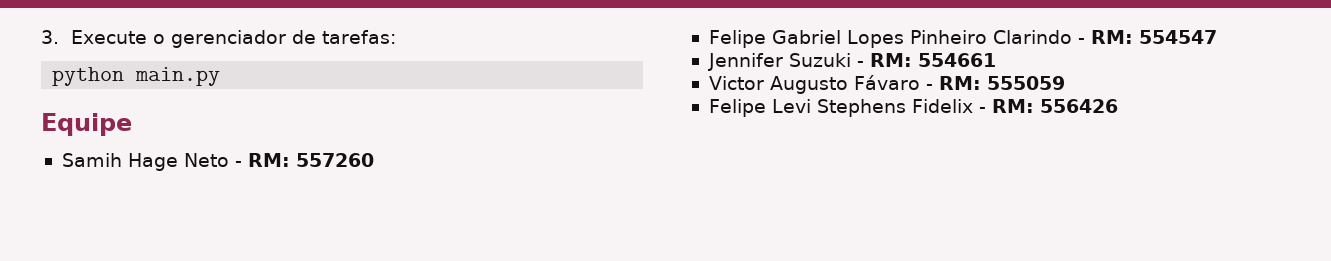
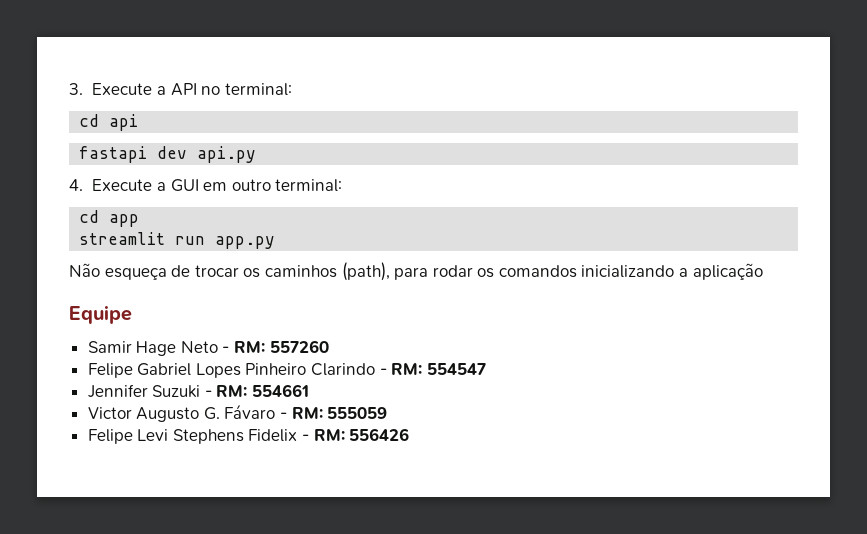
[152,30,396,48] [52,67,221,86] o gerenciador de tarefas: // python main.py -> [157,83,292,96] [79,114,139,131] [79,146,257,163] [69,179,343,192] [79,210,140,227] [79,232,276,249] [69,262,763,281] a API no terminal: // cd api // fastapi dev api.py // 4. Execute a GUI em outro terminal: // cd app // streamlit run app.py // Não esqueça de trocar os caminhos (path), para rodar os comandos inicializando a aplicação
[61,153,122,167] Samih -> [87,341,132,353] Samir
(848, 85) none -> [203,407,220,420] G.

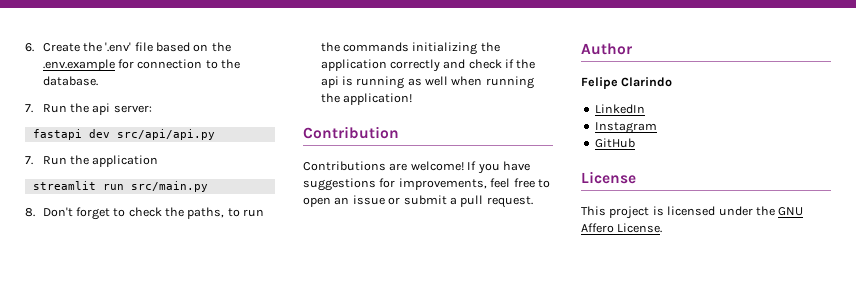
[69,83,292,96] [79,114,139,131] 3. Execute a API no terminal: // cd api -> [25,42,231,52] [42,59,241,71] [42,76,98,86] [25,103,152,115] 6. Create the '.env' file based on the .env.example for connection to the database. // 7. Run the api server:
[197,146,257,163] [69,179,343,192] [79,210,140,227] [79,232,276,249] [69,262,763,281] [69,305,132,324] [87,340,329,356] [87,363,486,378] [87,384,310,398] [87,404,388,422] [87,428,410,444] api.py // 4. Execute a GUI em outro terminal: // cd app // streamlit run app.py // Não esqueça de trocar os caminhos (path), para rodar os comandos inicializando a aplicação // Equipe // Samir Hage Neto - RM: 557260 // Felipe Gabriel Lopes Pinheiro Clarindo - RM: 554547 // Jennifer Suzuki - RM: 554661 // Victor Augusto G. Fávaro - RM: 555059 // Felipe Levi Stephens Fidelix - RM: 556426 -> [116,129,215,140] [25,155,159,167] [32,181,208,192] [25,207,265,220] [320,42,500,55] [320,59,536,72] [320,76,534,89] [320,93,412,105] [303,126,399,139] [303,161,530,174] [303,178,550,191] [303,195,533,208] [581,43,632,55] [581,77,673,89] [594,104,645,114] [594,122,657,134] [594,138,635,148] [581,171,636,184] [581,206,804,219] [581,223,663,233] src/api/api.py // 7. Run the application // streamlit run src/main.py // 8. Don't forget to check the paths, to run the commands initializing the application correctly and check if the api is running as well when running the application! // Contribution // Contributions are welcome! If you have suggestions for improvements, feel free to open an issue or submit a pull request. // Author // Felipe Clarindo // LinkedIn // Instagram // GitHub // License // This project is licensed under the GNU Affero License.

